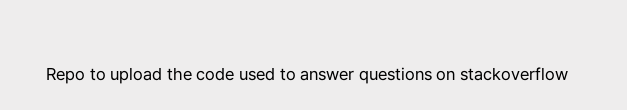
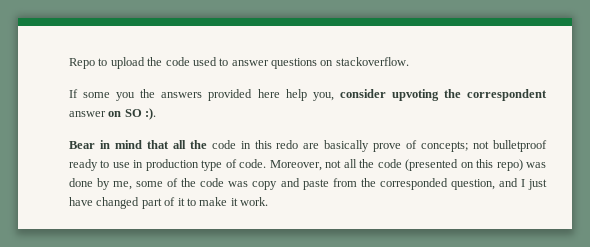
[459,67,568,81] stackoverflow -> [335,57,409,66] [69,89,547,101] [69,108,157,120] [69,140,547,152] [69,159,547,171] [69,178,547,190] [69,197,268,209] stackoverflow. // If some you the answers provided here help you, consider upvoting the correspondent answer on SO :). // Bear in mind that all the code in this redo are basically prove of concepts; not bulletproof ready to use in production type of code. Moreover, not all the code (presented on this repo) was done by me, some of the code was copy and paste from the corresponded question, and I just have changed part of it to make it work.

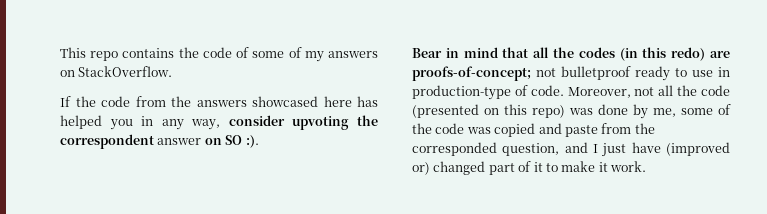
[69,57,409,69] [69,89,334,101] Repo to upload the code used to answer questions on stackoverflow. // If some you the answers provided here help you, -> [60,47,379,62] [60,66,173,77] [60,96,378,107] [60,115,221,130] This repo contains the code of some of my answers on StackOverflow. // If the code from the answers showcased here has helped you in any way,
[211,140,469,152] code in this redo are basically prove of concepts; -> [578,47,730,61] [412,66,531,81] codes (in this redo) are proofs-of-concept;
[145,159,223,171] production type -> [412,85,511,100] production-type
[252,181,278,190] copy -> [494,123,536,137] copied
(93, 201) none -> [666,142,730,156] [412,162,430,175] (improved or)

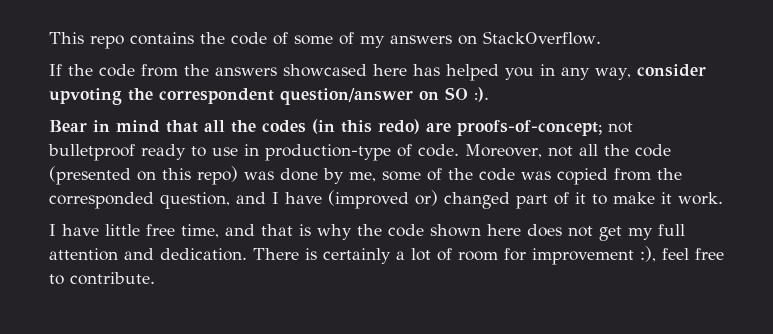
[157,138,202,145] answer -> [280,88,413,105] question/answer
[538,123,598,137] and paste -> (608, 176) none
[602,143,627,157] just -> (279, 198) none
(646, 166) none -> [49,224,685,241] [49,246,724,265] [49,272,155,285] // I have little free time, and that is why the code shown here does not get my full attention and dedication. There is certainly a lot of room for improvement :), feel free to contribute.

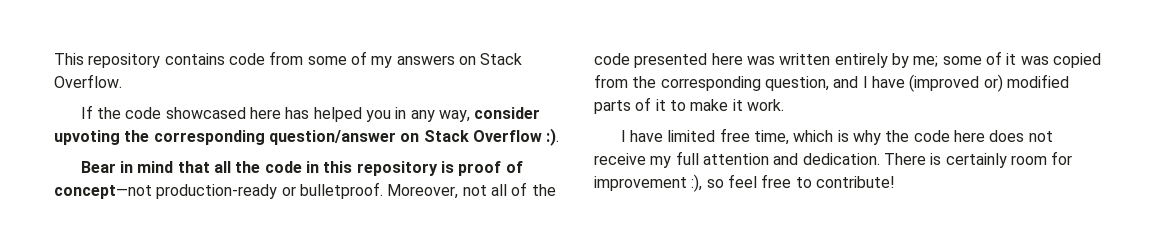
[90,32,288,49] repo contains the code of -> [88,51,304,68] repository contains code from
[483,31,601,45] StackOverflow. -> [480,53,523,65] [54,74,122,88] Stack Overflow.
[141,64,277,77] from the answers -> (162, 113) none
[159,88,274,104] correspondent -> [153,130,265,145] corresponding
[445,87,468,100] SO -> [423,130,542,142] Stack Overflow
[262,119,633,136] [48,144,671,161] [49,166,515,185] codes (in this redo) are proofs-of-concept; not bulletproof ready to use in production-type of code. Moreover, not all the code (presented on this repo) was done by me, some of the code -> [264,161,523,176] [54,182,556,199] [594,51,1017,68] code in this repository is proof of concept—not production-ready or bulletproof. Moreover, not all of the code presented here was written entirely by me; some of it
[49,192,154,209] corresponded -> [660,76,761,91] corresponding
[444,192,548,209] changed part -> [1006,74,1069,88] [594,100,631,114] modified parts
[105,224,140,236] little -> [667,130,716,142] limited
[225,224,293,236] and that -> [793,130,834,142] which
[430,224,481,237] shown -> (950, 136) none
[599,226,622,241] get -> [594,153,646,165] receive
[396,248,452,261] a lot of -> (1007, 160) none
(656, 254) none -> [706,179,724,188] so
[70,272,155,285] contribute. -> [815,176,895,188] contribute!

